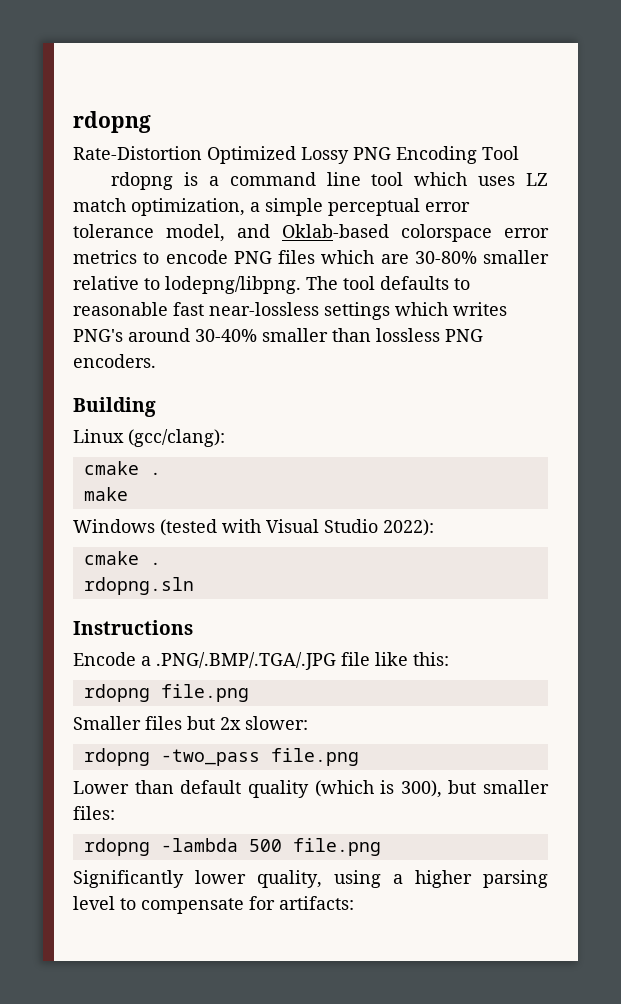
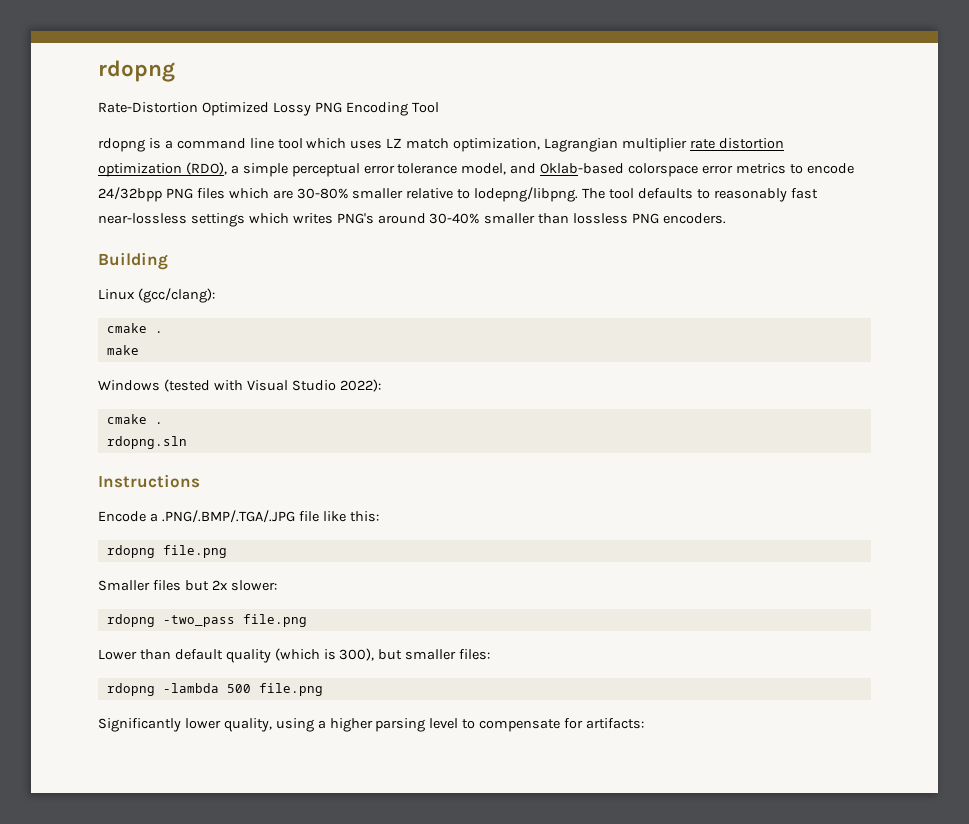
(245, 207) none -> [544,138,784,152] [98,162,227,177] Lagrangian multiplier rate distortion optimization (RDO),
(228, 257) none -> [98,187,162,202] 24/32bpp
[73,302,168,316] reasonable -> [713,188,787,202] reasonably

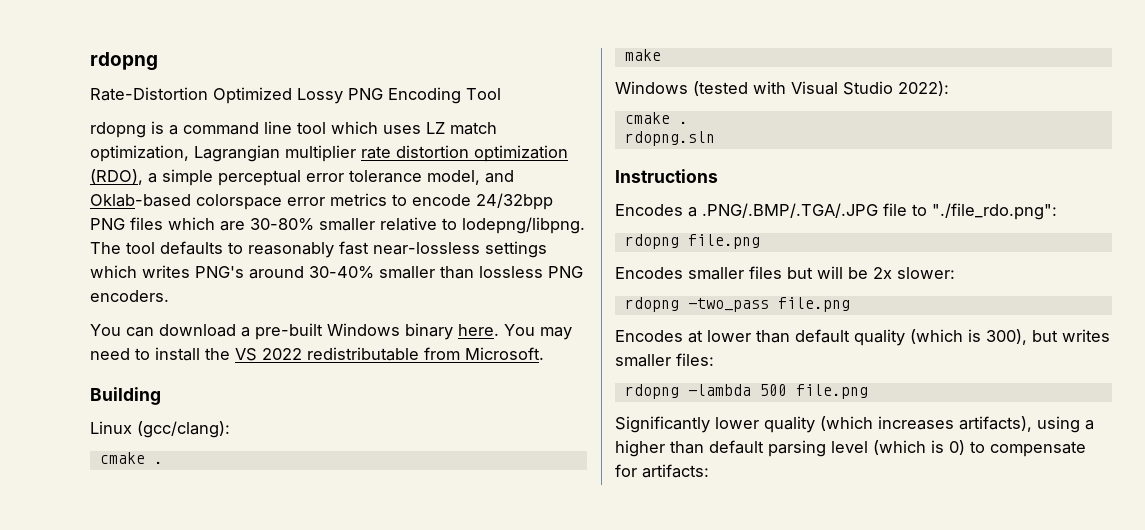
(727, 218) none -> [90,323,572,340] [90,347,544,361] // You can download a pre-built Windows binary here. You may need to install the VS 2022 redistributable from Microsoft.
[98,511,146,522] Encode -> [615,204,683,216] Encodes
[322,511,379,522] like this: -> [912,203,1057,220] to "./file_rdo.png":
[98,580,209,591] Smaller files but -> [615,266,868,280] Encodes smaller files but will be
[98,649,137,660] Lower -> [615,330,751,343] Encodes at lower
(403, 654) none -> [1062,329,1110,342] writes
[223,718,459,732] quality, using a higher parsing level -> [764,416,1094,433] [615,440,965,457] quality (which increases artifacts), using a higher than default parsing level (which is 0)

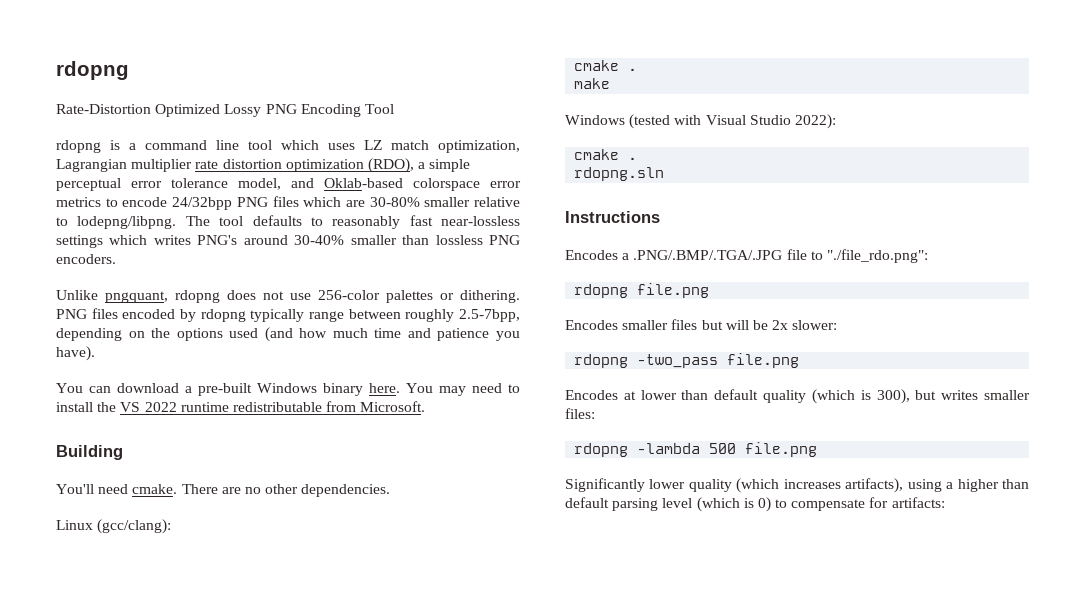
(169, 296) none -> [56,290,520,303] [56,308,520,322] [56,327,520,342] [56,346,95,361] // Unlike pngquant, rdopng does not use 256-color palettes or dithering. PNG files encoded by rdopng typically range between roughly 2.5-7bpp, depending on the options used (and how much time and patience you have).
(302, 354) none -> [180,402,229,412] runtime
(161, 396) none -> [56,484,391,497] // You'll need cmake. There are no other dependencies.

